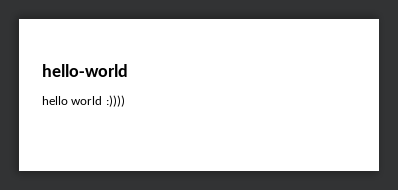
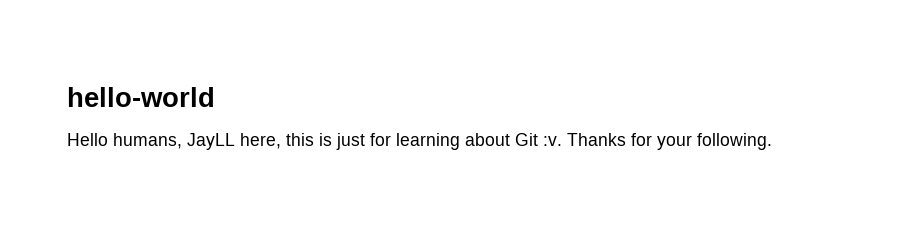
[42,95,125,107] hello world :)))) -> [67,133,772,150] Hello humans, JayLL here, this is just for learning about Git :v. Thanks for your following.

